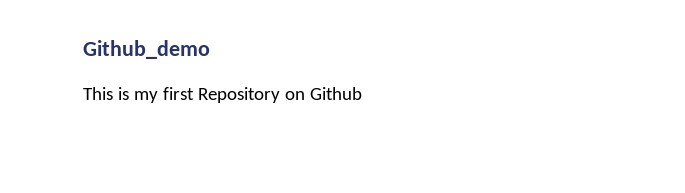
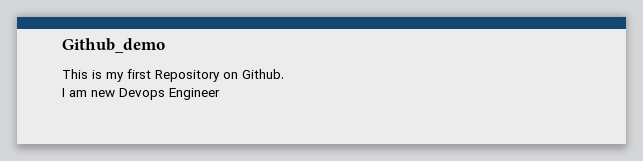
[309,87,362,100] Github -> [242,69,284,79] [62,88,220,100] Github. // I am new Devops Engineer

